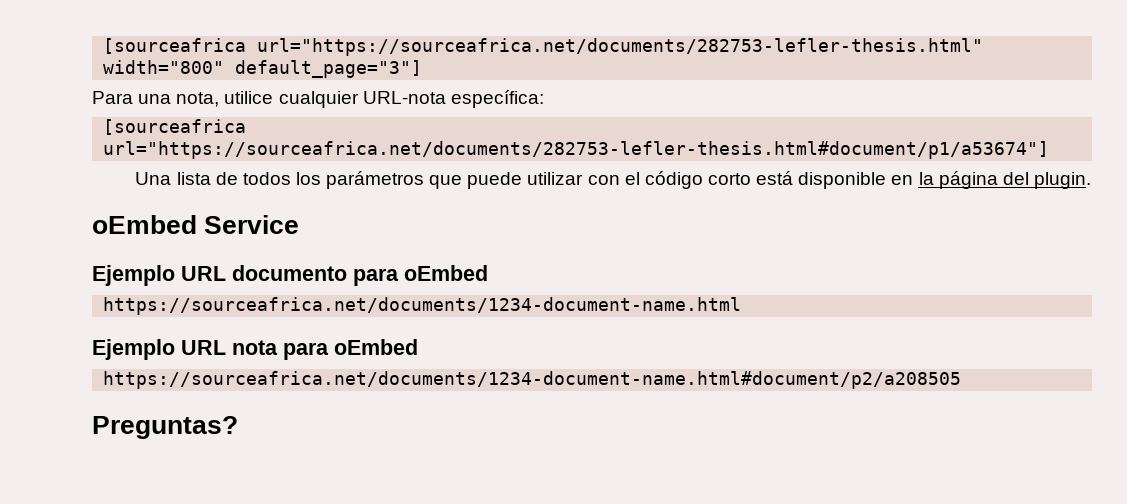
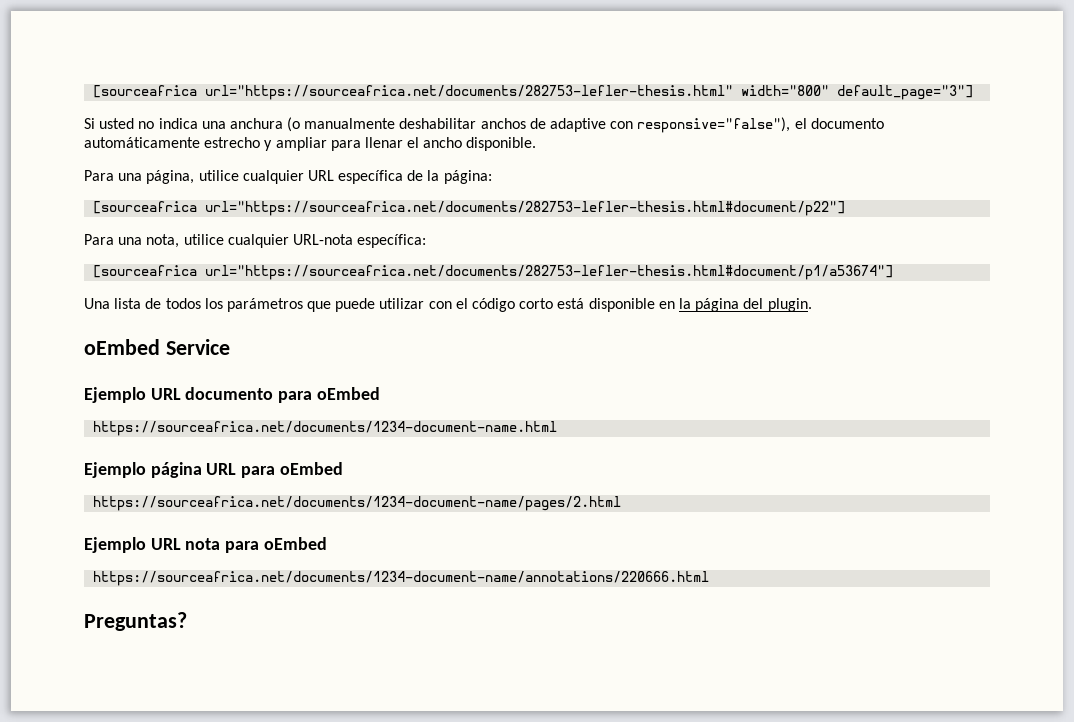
(423, 69) none -> [84,117,884,133] [84,137,537,151] [84,170,492,184] [93,201,846,216] // Si usted no indica una anchura (o manualmente deshabilitar anchos de adaptive con responsive="false"), el documento automáticamente estrecho y ampliar para llenar el ancho disponible. // Para una página, utilice cualquier URL específica de la página: // [sourceafrica url="https://sourceafrica.net/documents/282753-lefler-thesis.html#document/p22"]
(742, 306) none -> [84,462,343,478] [93,496,622,511] // Ejemplo página URL para oEmbed // https://sourceafrica.net/documents/1234-document-name/pages/2.html
[103,371,962,389] https://sourceafrica.net/documents/1234-document-name.html#document/p2/a208505 -> [93,571,710,586] https://sourceafrica.net/documents/1234-document-name/annotations/220666.html

